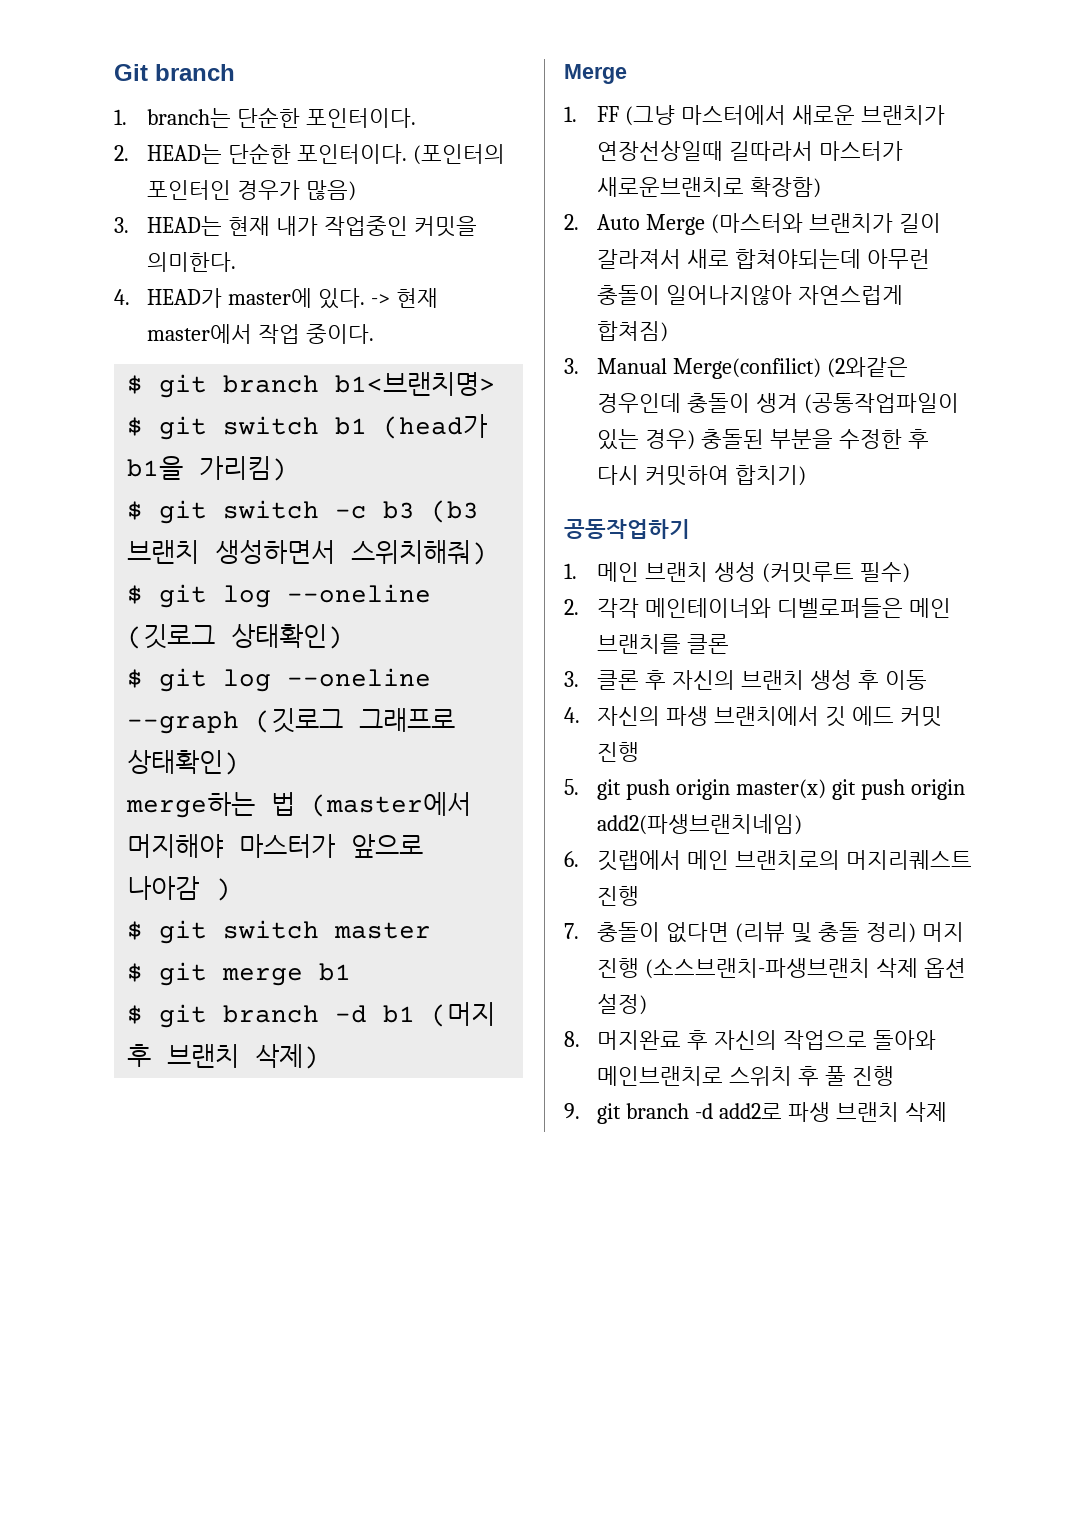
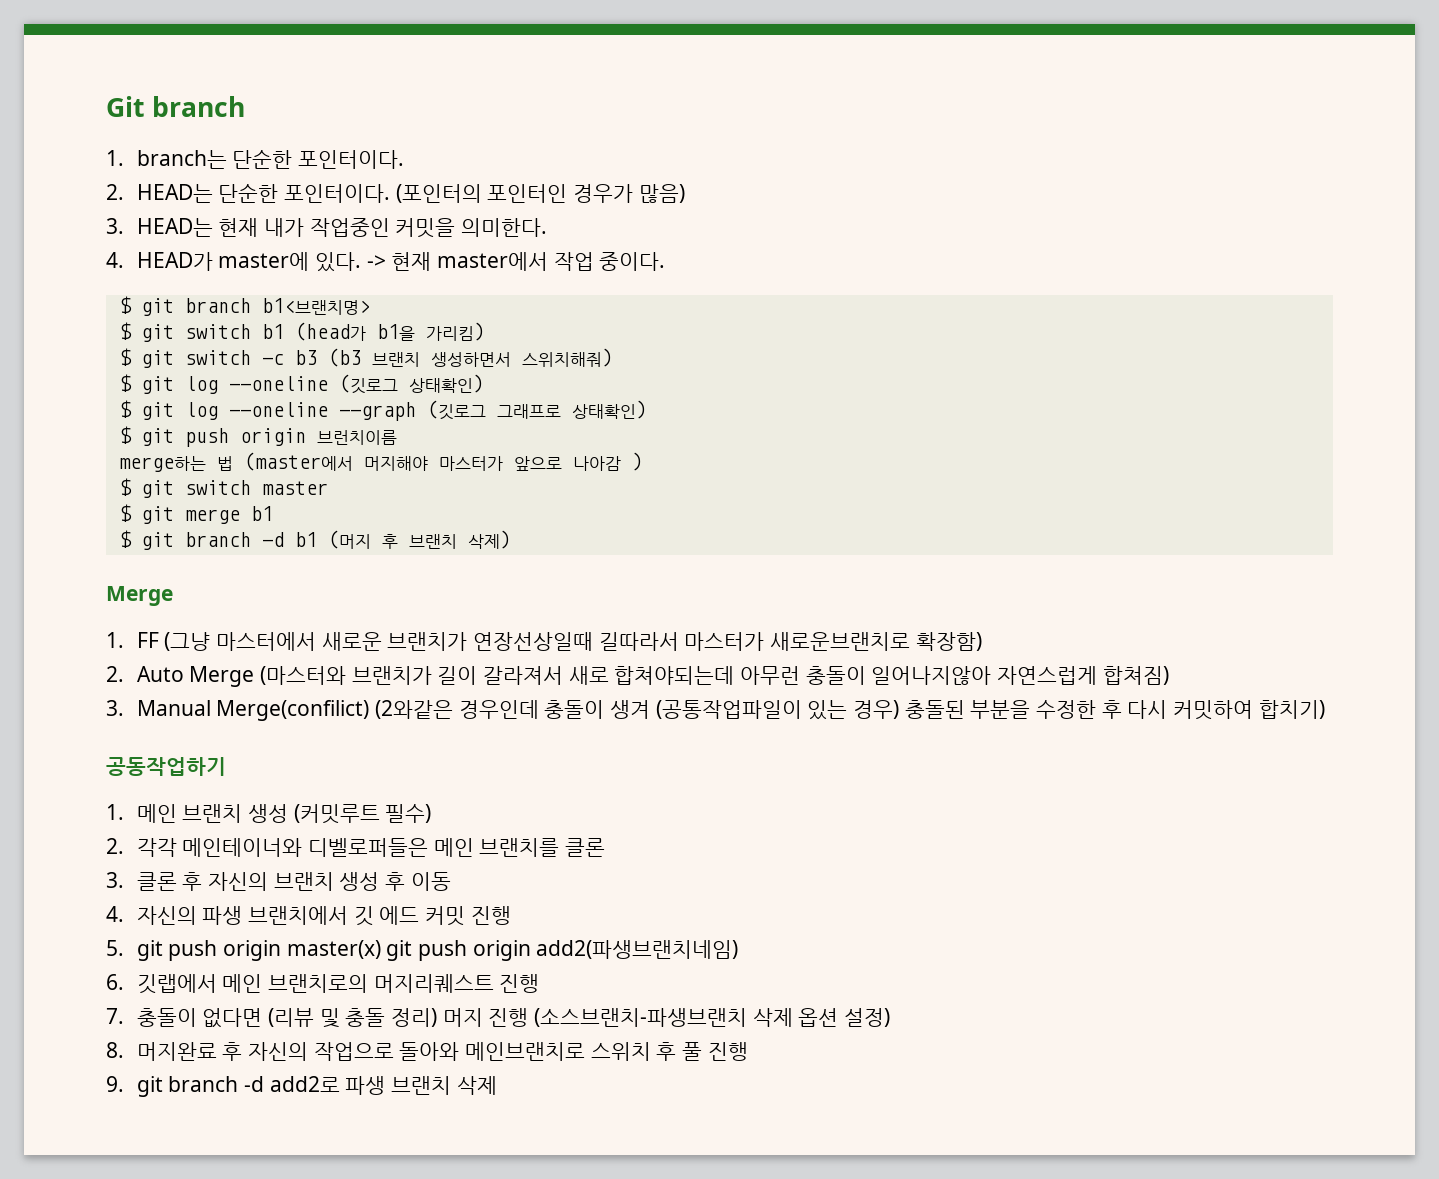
(240, 762) none -> [118,426,397,447] // $ git push origin 브런치이름

